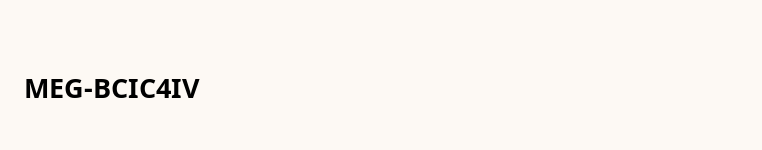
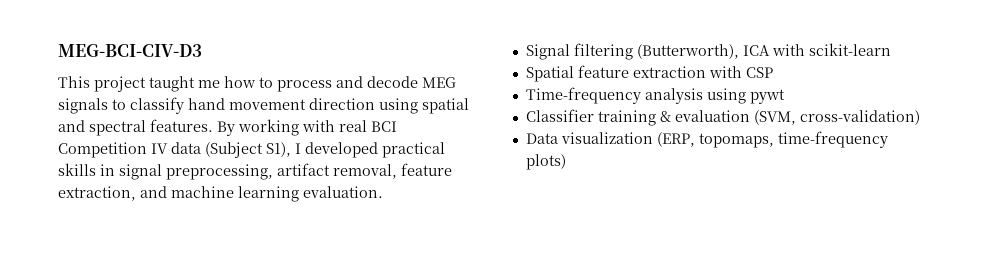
[24,79,200,98] MEG-BCIC4IV -> [58,44,202,57] [58,76,456,92] [58,97,469,114] [58,119,397,136] [58,142,445,158] [58,163,452,180] [58,186,383,202] [525,43,891,60] [525,65,773,82] [525,87,785,104] [525,109,920,126] [525,131,888,148] [525,154,566,170] MEG-BCI-CIV-D3 // This project taught me how to process and decode MEG signals to classify hand movement direction using spatial and spectral features. By working with real BCI Competition IV data (Subject S1), I developed practical skills in signal preprocessing, artifact removal, feature extraction, and machine learning evaluation. // Signal filtering (Butterworth), ICA with scikit-learn // Spatial feature extraction with CSP // Time-frequency analysis using pywt // Classifier training & evaluation (SVM, cross-validation) // Data visualization (ERP, topomaps, time-frequency plots)

